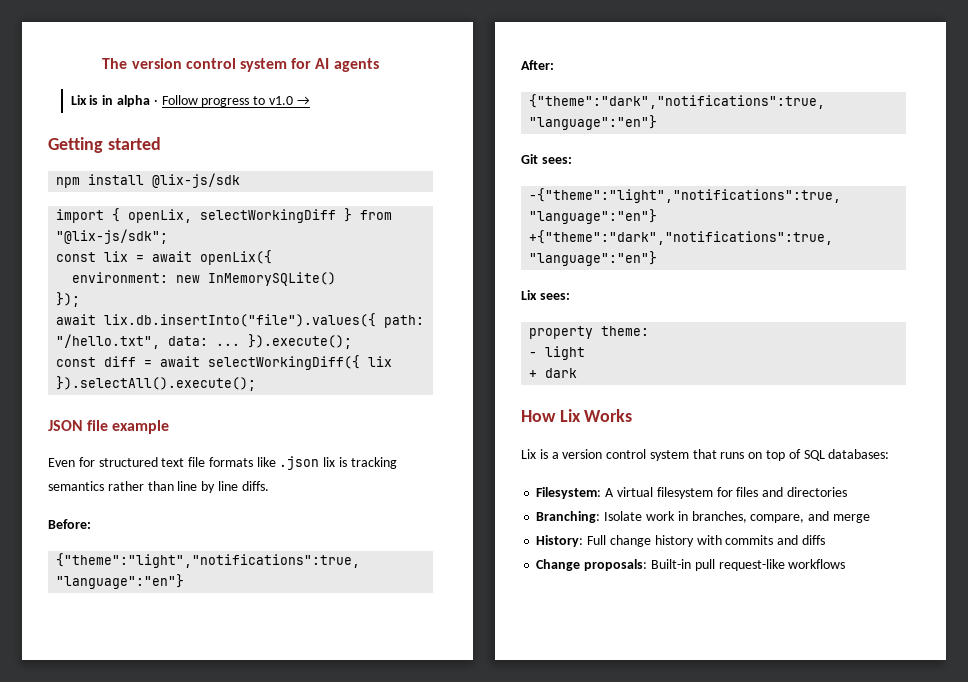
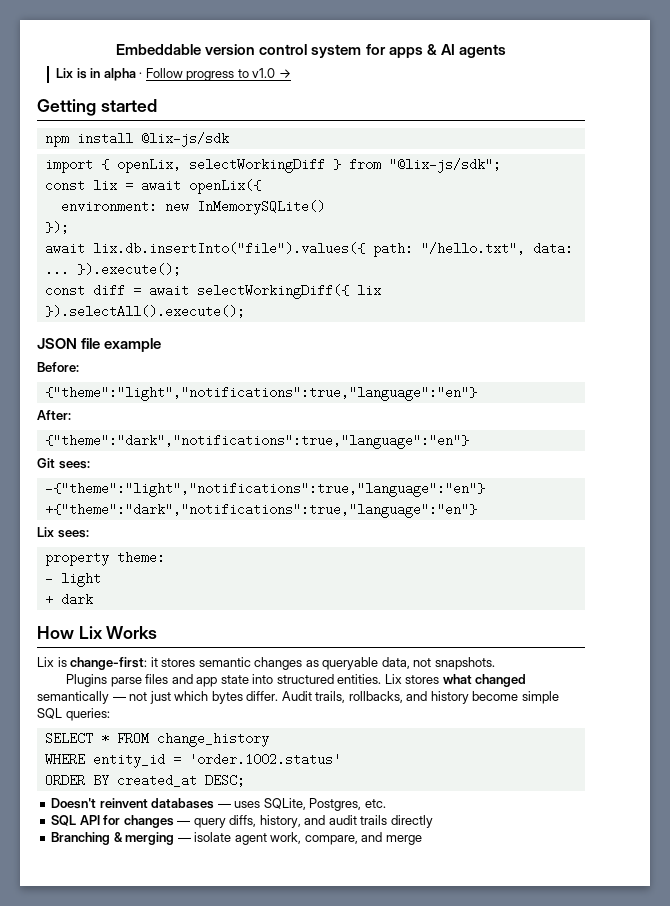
[102,58,128,69] The -> [116,44,202,55] Embeddable
(312, 63) none -> [388,44,437,58] apps &
[48,456,397,470] [48,481,269,493] // Even for structured text file formats like .json lix is tracking semantics rather than line by line diffs. -> (162, 345) none
[551,449,890,461] [536,487,847,499] [536,511,870,523] [536,535,825,547] [536,559,846,571] a version control system that runs on top of SQL databases: // Filesystem: A virtual filesystem for files and directories // Branching: Isolate work in branches, compare, and merge // History: Full change history with commits and diffs // Change proposals: Built-in pull request-like workflows -> [70,657,495,670] [66,674,527,687] [37,691,559,704] [37,708,110,721] [44,732,269,747] [44,753,341,768] [44,774,245,787] [51,798,386,811] [51,815,433,828] [51,832,422,845] change-first: it stores semantic changes as queryable data, not snapshots. // Plugins parse files and app state into structured entities. Lix stores what changed semantically — not just which bytes differ. Audit trails, rollbacks, and history become simple SQL queries: // SELECT * FROM change_history // WHERE entity_id = 'order.1002.status' // ORDER BY created_at DESC; // Doesn't reinvent databases — uses SQLite, Postgres, etc. // SQL API for changes — query diffs, history, and audit trails directly // Branching & merging — isolate agent work, compare, and merge

